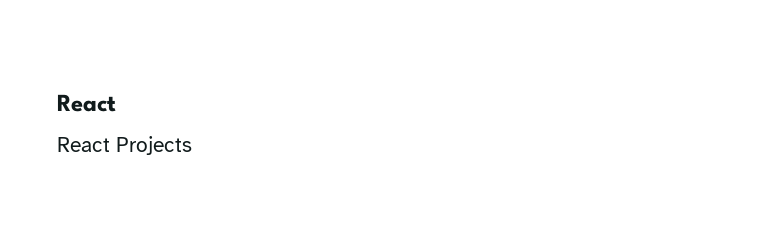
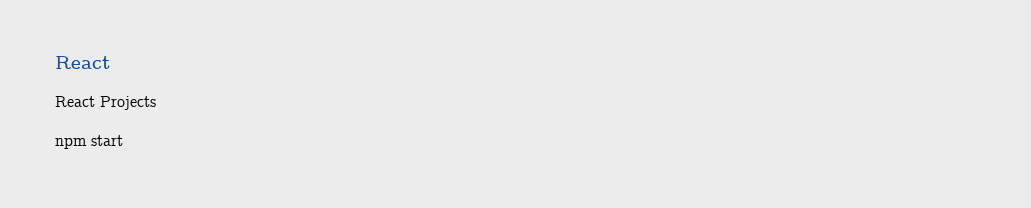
(192, 145) none -> [55,135,123,149] // npm start

